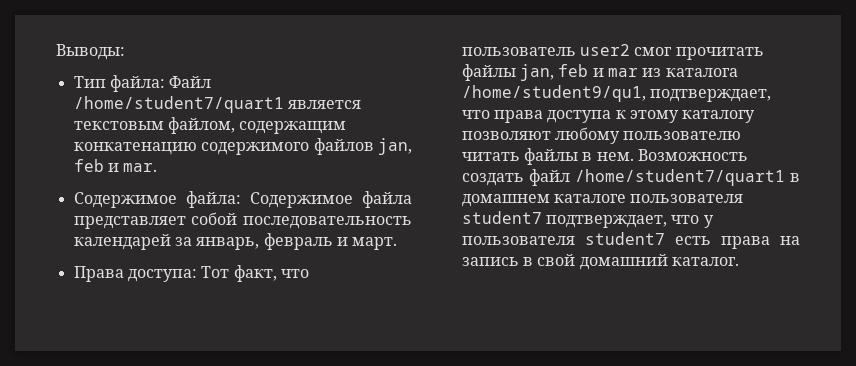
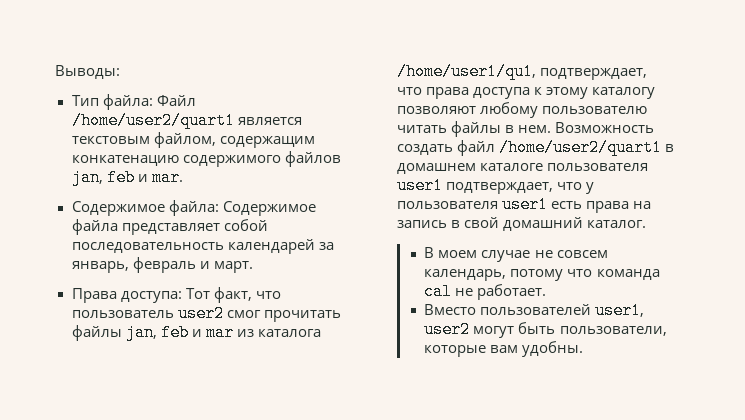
[73,96,284,113] /home/student7/quart1 -> [71,112,235,129] /home/user2/quart1
[461,85,646,102] /home/student9/qu1, -> [396,63,536,80] /home/user1/qu1,
[574,169,785,186] /home/student7/quart1 -> [498,139,662,156] /home/user2/quart1
[461,211,542,224] student7 -> [396,177,443,194] user1
[584,232,665,245] student7 -> [501,196,548,213] user1
(739, 261) none -> [424,247,608,262] [424,269,660,281] [424,283,547,300] [424,302,645,319] [424,321,667,338] [424,341,584,357] // В моем случае не совсем календарь, потому что команда cal не работает. // Вместо пользователей user1, user2 могут быть пользователи, которые вам удобны.

